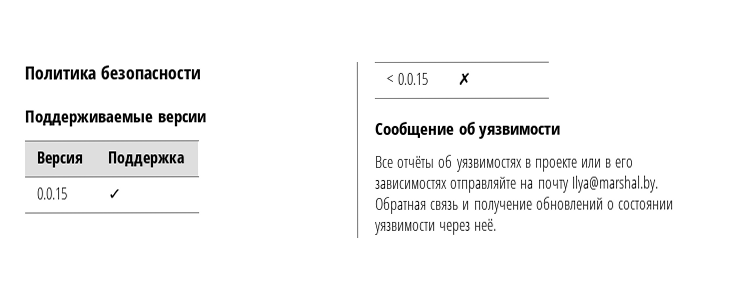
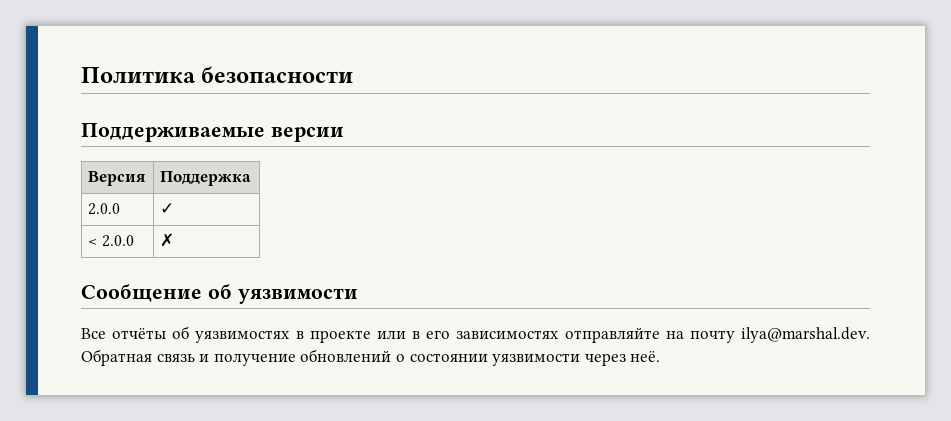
[37,187,69,200] 0.0.15 -> [87,203,120,215] 2.0.0
[396,72,428,85] 0.0.15 -> [101,235,134,247] 2.0.0
[571,175,659,193] Ilya@marshal.by. -> [741,327,870,343] ilya@marshal.dev.

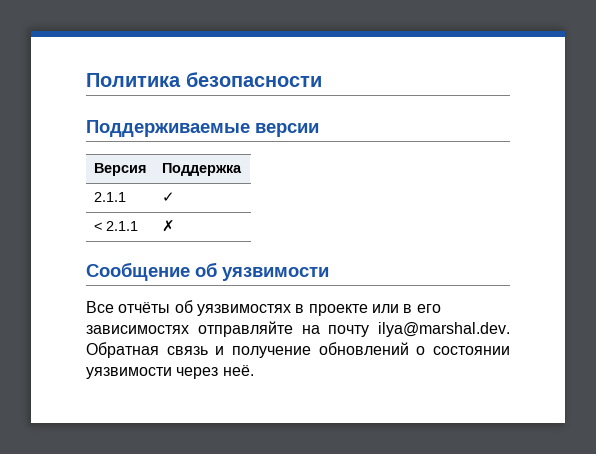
[87,203,120,215] 2.0.0 -> [93,192,126,202] 2.1.1
[101,235,134,247] 2.0.0 -> [105,221,138,231] 2.1.1

